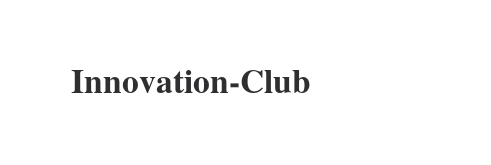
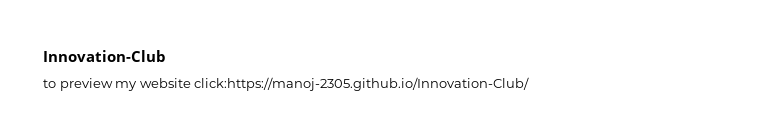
(311, 81) none -> [43,77,530,91] // to preview my website click:https://manoj-2305.github.io/Innovation-Club/

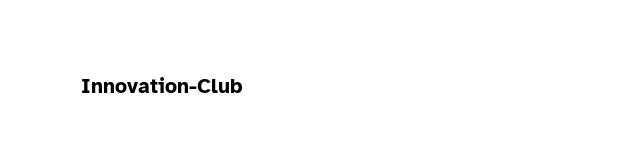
[43,77,530,91] // to preview my website click:https://manoj-2305.github.io/Innovation-Club/ -> (243, 85) none

